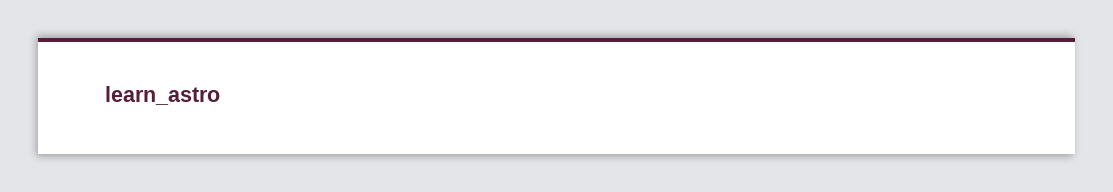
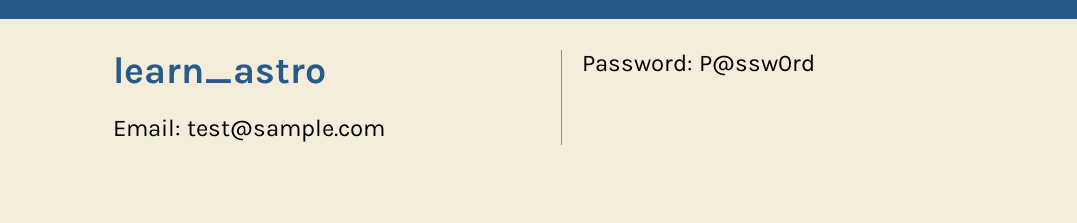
(220, 95) none -> [113,119,386,142] [582,54,816,76] // Email: test@sample.com // Password: P@ssw0rd

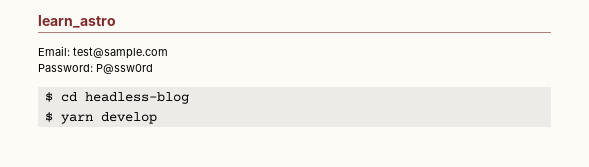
(816, 65) none -> [44,92,189,104] [44,112,157,124] // $ cd headless-blog // $ yarn develop

